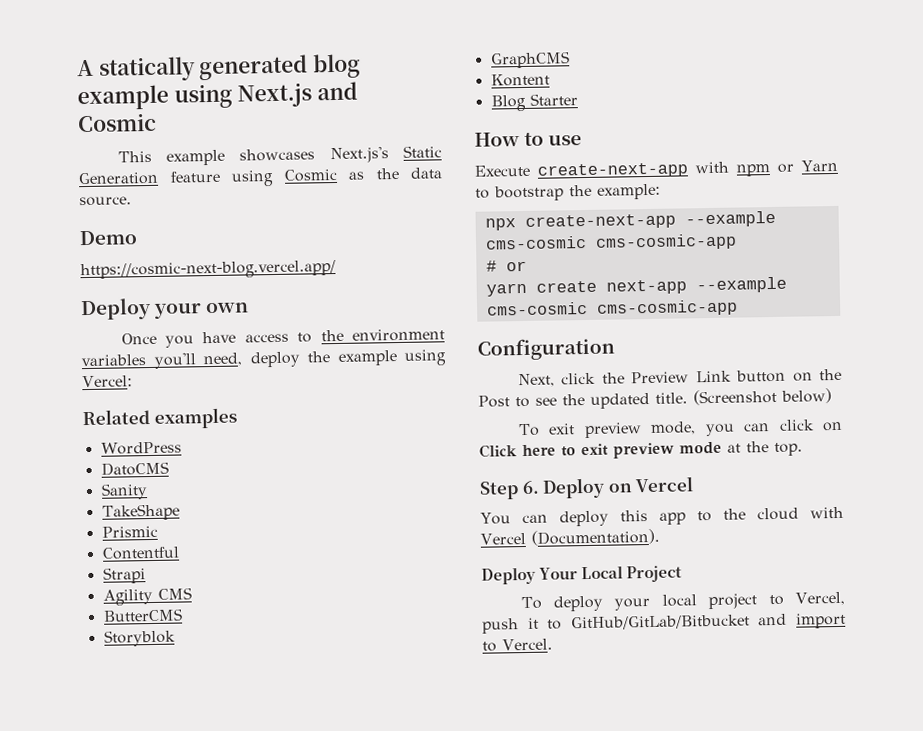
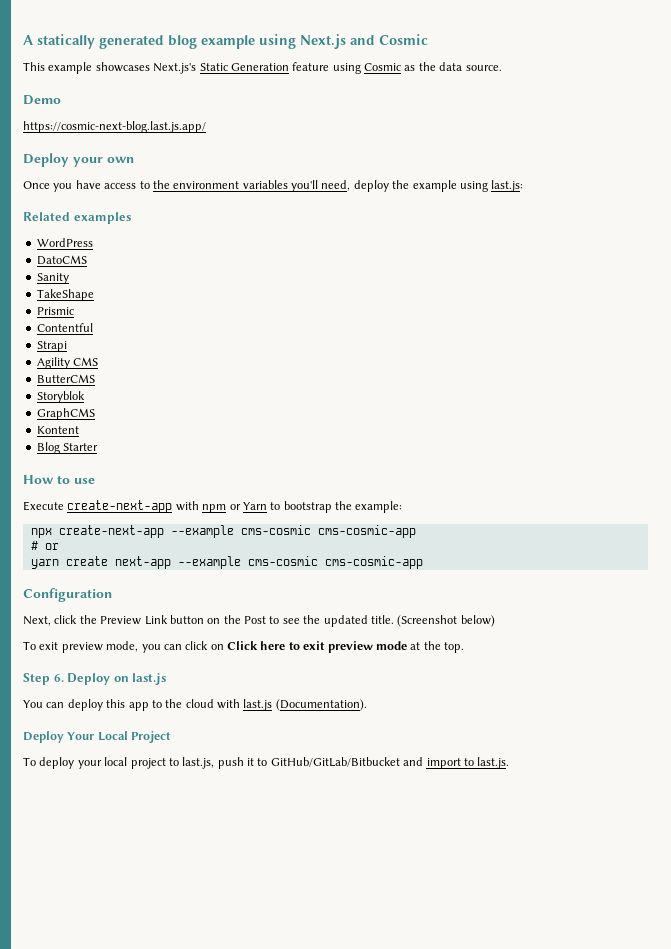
[80,260,336,281] https://cosmic-next-blog.vercel.app/ -> [23,121,206,133] https://cosmic-next-blog.last.js.app/
[82,375,133,388] Vercel: -> [491,180,524,192] last.js:
[635,476,695,493] Vercel -> [132,673,167,685] last.js
[480,532,526,545] Vercel -> [243,699,273,711] last.js
[795,591,846,606] Vercel, -> [182,757,215,769] last.js,
[502,638,553,651] Vercel. -> [477,757,510,769] last.js.

